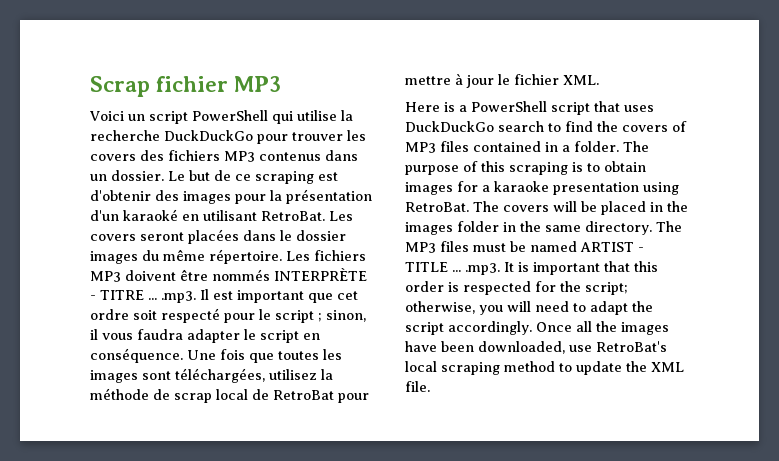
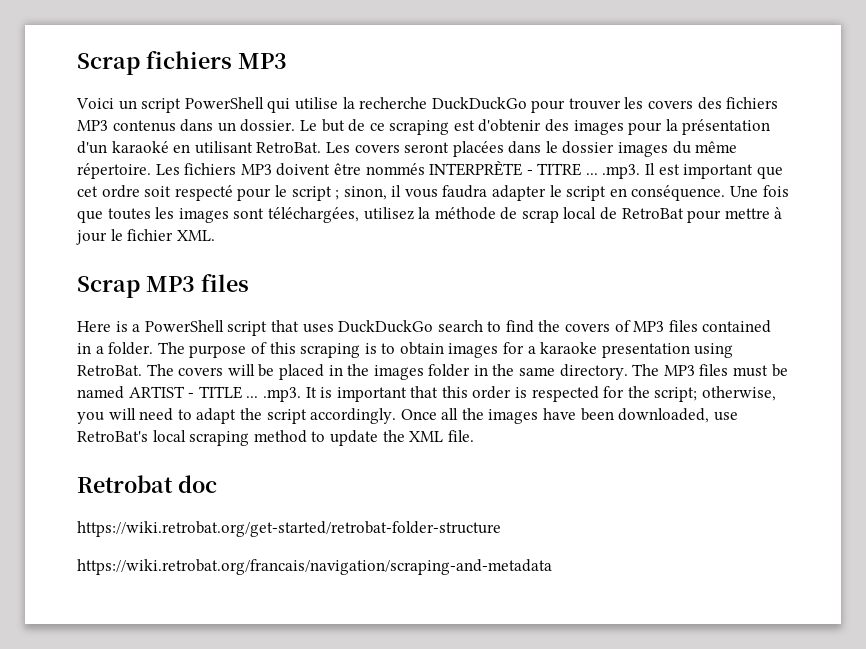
[90,76,229,97] Scrap fichier -> [77,51,232,75] Scrap fichiers
(599, 80) none -> [77,274,249,298] // Scrap MP3 files
(430, 386) none -> [77,475,217,493] [77,521,501,537] [77,559,552,575] // Retrobat doc // https://wiki.retrobat.org/get-started/retrobat-folder-structure // https://wiki.retrobat.org/francais/navigation/scraping-and-metadata

